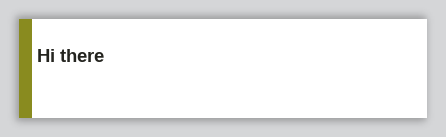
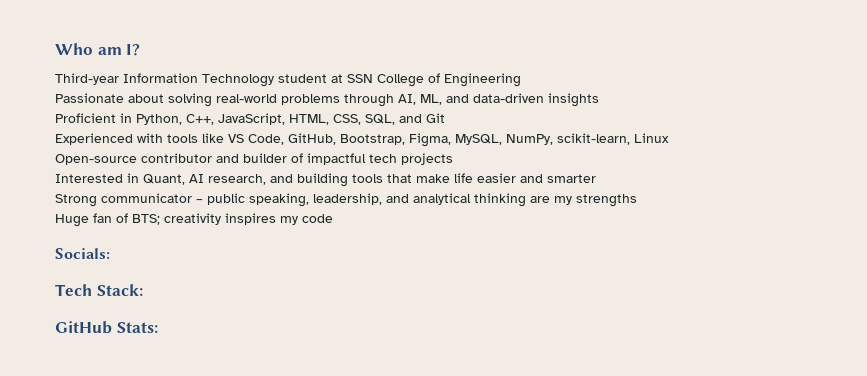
[37,49,104,62] Hi there -> [55,43,141,56] [55,73,521,87] [55,93,599,107] [55,113,445,125] [55,133,669,147] [55,153,453,165] [55,173,596,187] [55,193,637,207] [55,213,333,227] [55,248,110,259] [55,284,143,296] [55,321,158,334] Who am I? // Third-year Information Technology student at SSN College of Engineering // Passionate about solving real-world problems through AI, ML, and data-driven insights // Proficient in Python, C++, JavaScript, HTML, CSS, SQL, and Git // Experienced with tools like VS Code, GitHub, Bootstrap, Figma, MySQL, NumPy, scikit-learn, Linux // Open-source contributor and builder of impactful tech projects // Interested in Quant, AI research, and building tools that make life easier and smarter // Strong communicator – public speaking, leadership, and analytical thinking are my strengths // Huge fan of BTS; creativity inspires my code // Socials: // Tech Stack: // GitHub Stats:

